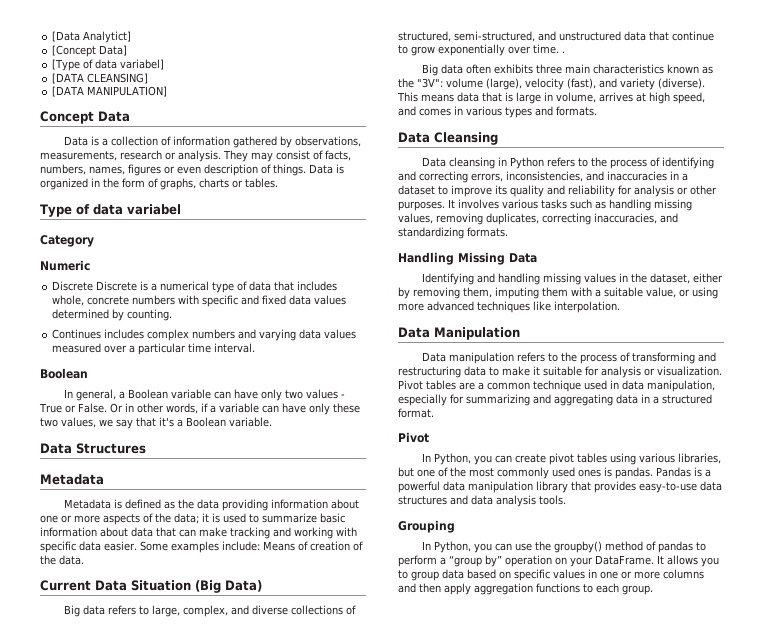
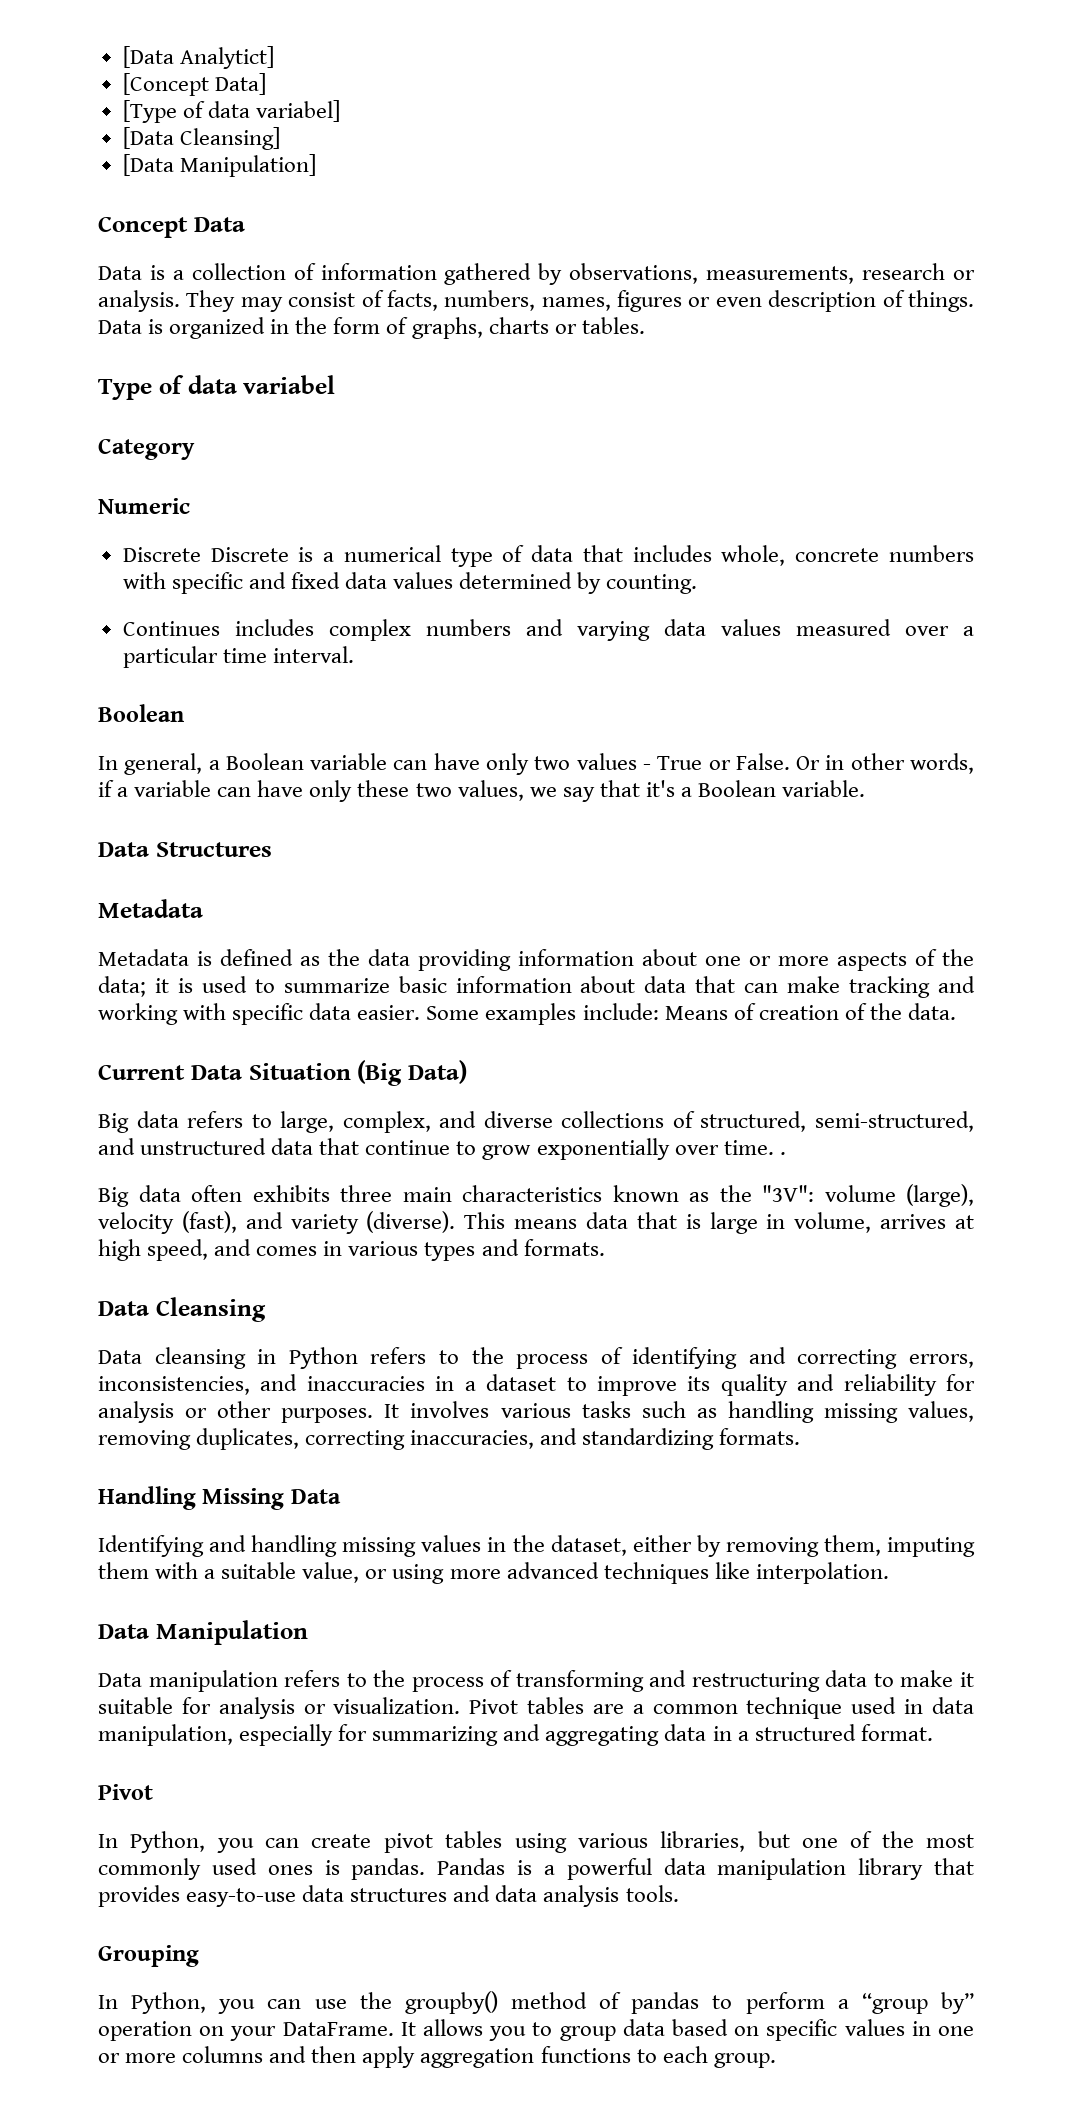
[52,73,149,84] [52,86,168,97] [DATA CLEANSING] // [DATA MANIPULATION] -> [122,127,280,150] [122,154,316,177] [Data Cleansing] // [Data Manipulation]

